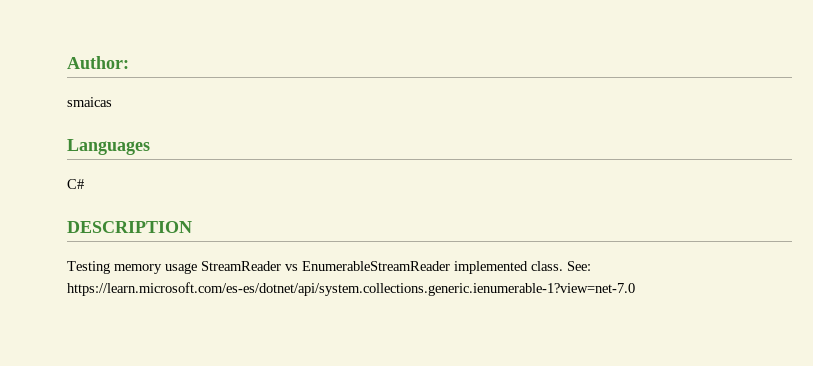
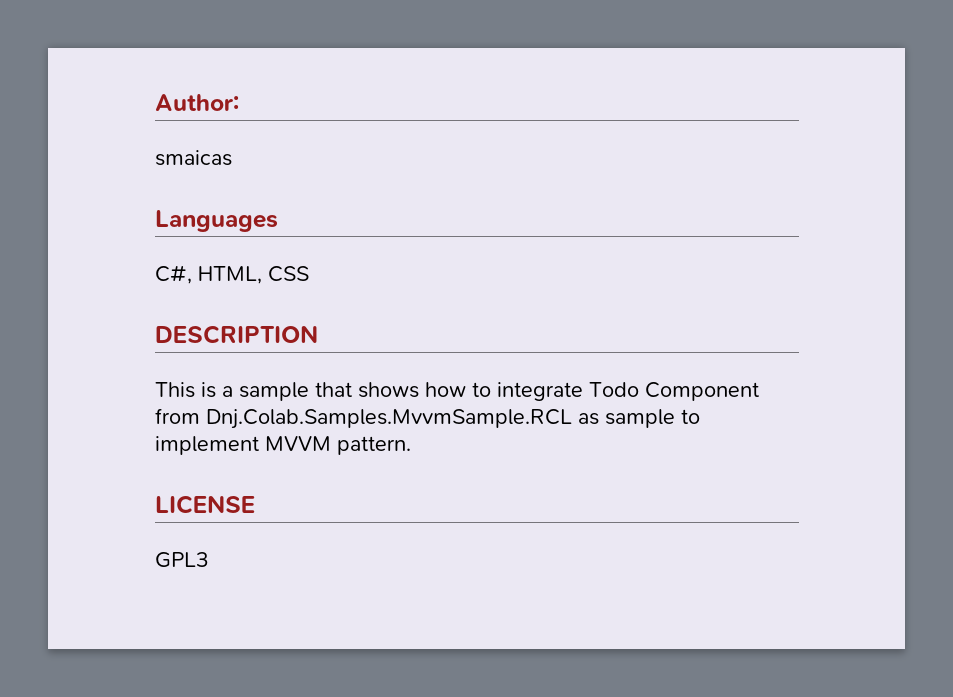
[67,179,84,189] [67,221,192,233] [67,261,591,274] [67,282,635,296] C# // DESCRIPTION // Testing memory usage StreamReader vs EnumerableStreamReader implemented class. See: https://learn.microsoft.com/es-es/dotnet/api/system.collections.generic.ienumerable-1?view=net-7.0 -> [155,265,309,284] [155,325,318,344] [155,382,759,401] [155,408,700,429] [155,436,411,455] [155,495,255,514] [155,552,209,568] C#, HTML, CSS // DESCRIPTION // This is a sample that shows how to integrate Todo Component from Dnj.Colab.Samples.MvvmSample.RCL as sample to implement MVVM pattern. // LICENSE // GPL3

